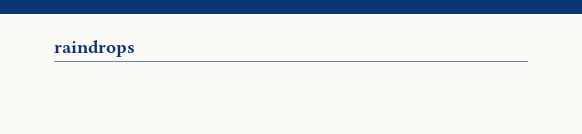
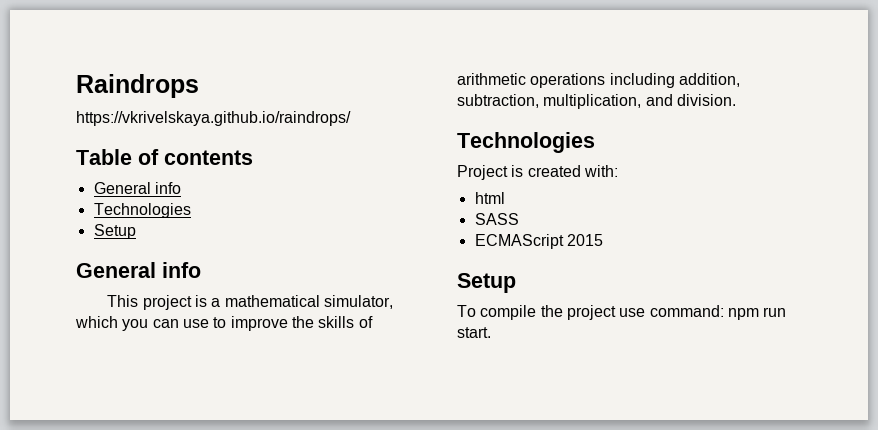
[54,40,135,57] raindrops -> [76,74,199,98] [76,111,351,126] [76,149,253,165] [93,182,181,194] [93,203,191,218] [93,224,136,239] [76,262,201,278] [107,295,394,310] [75,316,373,331] [457,73,740,88] [457,94,736,109] [457,132,595,153] [457,165,618,180] [474,192,505,204] [474,213,519,225] [474,234,603,249] [457,273,516,293] [457,305,787,320] [457,327,491,338] Raindrops // https://vkrivelskaya.github.io/raindrops/ // Table of contents // General info // Technologies // Setup // General info // This project is a mathematical simulator, which you can use to improve the skills of arithmetic operations including addition, subtraction, multiplication, and division. // Technologies // Project is created with: // html // SASS // ECMAScript 2015 // Setup // To compile the project use command: npm run start.

